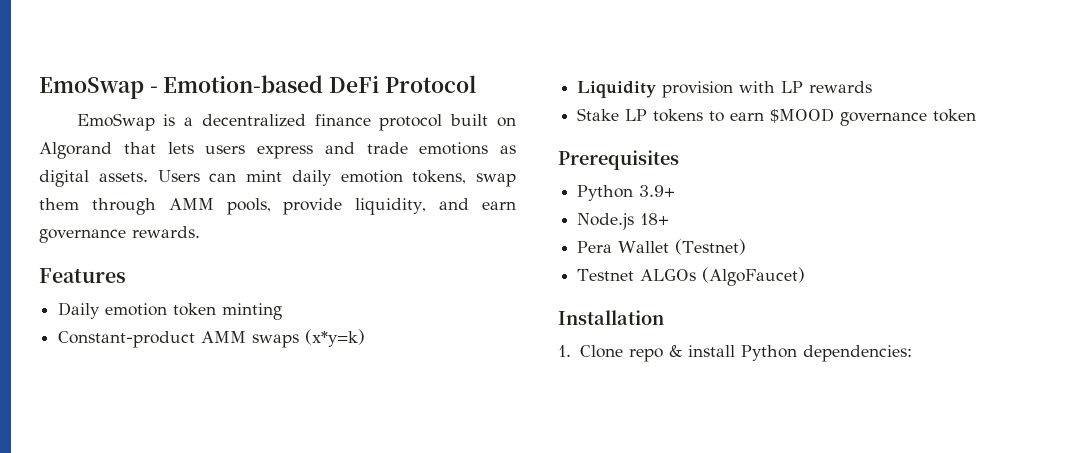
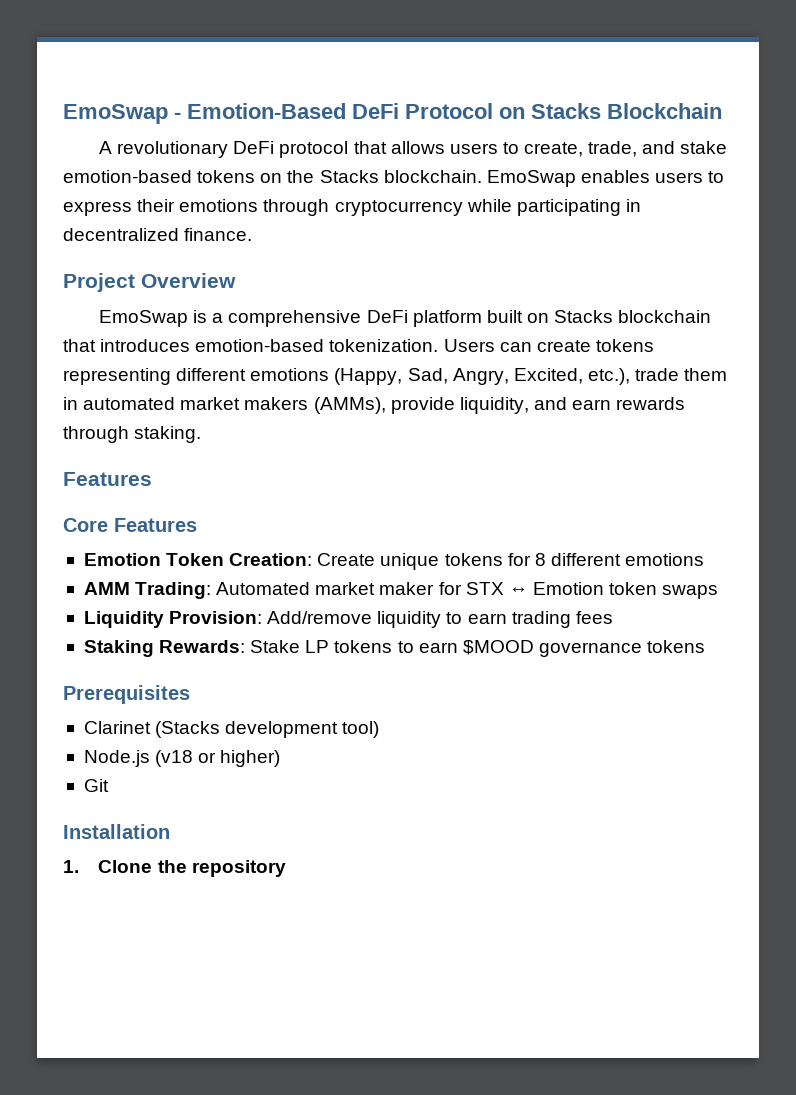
[163,75,324,93] Emotion-based -> [187,103,346,119] Emotion-Based
[76,113,516,131] [39,142,516,159] [39,170,516,187] [39,198,516,215] [39,226,200,243] [39,268,126,283] [58,302,283,320] [58,331,247,348] // EmoSwap is a decentralized finance protocol built on Algorand that lets users express and trade emotions as digital assets. Users can mint daily emotion tokens, swap them through AMM pools, provide liquidity, and earn governance rewards. // Features // Daily emotion token minting // Constant-product AMM -> [499,103,722,119] [99,141,728,158] [63,170,725,187] [63,199,641,216] [63,228,253,241] [63,273,236,292] [99,310,712,327] [63,339,654,352] [63,368,728,385] [63,397,686,414] [63,426,202,443] [63,472,152,486] [63,518,197,532] [83,553,705,570] [83,582,658,599] on Stacks Blockchain // A revolutionary DeFi protocol that allows users to create, trade, and stake emotion-based tokens on the Stacks blockchain. EmoSwap enables users to express their emotions through cryptocurrency while participating in decentralized finance. // Project Overview // EmoSwap is a comprehensive DeFi platform built on Stacks blockchain that introduces emotion-based tokenization. Users can create tokens representing different emotions (Happy, Sad, Angry, Excited, etc.), trade them in automated market makers (AMMs), provide liquidity, and earn rewards through staking. // Features // Core Features // Emotion Token Creation: Create unique tokens for 8 different emotions // AMM Trading: Automated market maker for STX ↔ Emotion token
[305,329,366,347] (x*y=k) -> (719, 592) none
[662,81,873,98] provision with LP rewards // -> [169,611,613,628] [83,640,246,657] Provision: Add/remove liquidity to earn trading fees // Staking Rewards:
[933,109,977,122] token -> [647,640,706,653] tokens
[577,185,676,201] [577,213,670,230] [577,239,747,255] [577,267,806,286] [558,310,664,325] [558,345,912,362] Python 3.9+ // Node.js 18+ // Pera Wallet (Testnet) // Testnet ALGOs (AlgoFaucet) // Installation // 1. Clone repo & install Python dependencies: -> [83,721,380,738] [83,750,281,767] [83,779,109,792] [63,824,170,839] [63,860,286,877] Clarinet (Stacks development tool) // Node.js (v18 or higher) // Git // Installation // 1. Clone the repository

